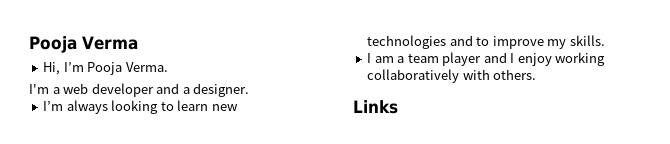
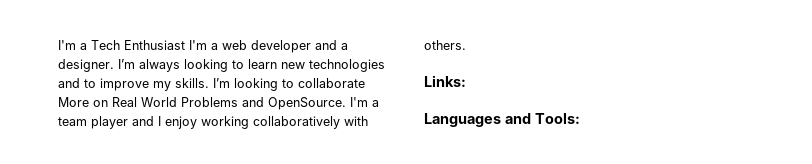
[29,36,138,53] [43,62,168,75] Pooja Verma // Hi, I’m Pooja Verma. // -> [58,40,185,50] I'm a Tech Enthusiast
(250, 90) // -> (114, 65) none
[367,53,394,63] // I am -> [213,78,365,91] [58,97,368,110] I’m looking to collaborate More on Real World Problems and OpenSource. I'm
[353,100,398,114] Links -> [424,75,466,87] [424,113,580,127] Links: // Languages and Tools:

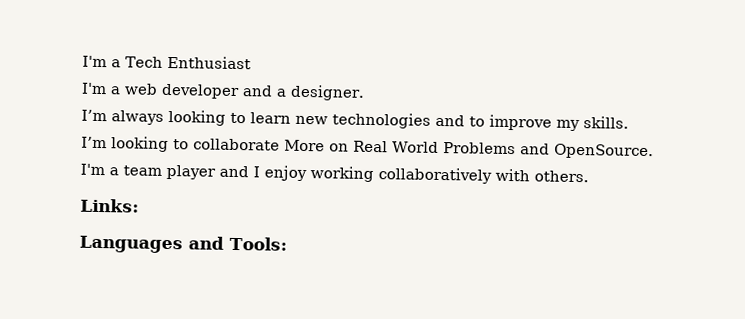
(185, 45) none -> (251, 62) //
(114, 65) none -> (365, 92) //
(209, 83) none -> (629, 122) //
(346, 103) none -> (654, 151) //

